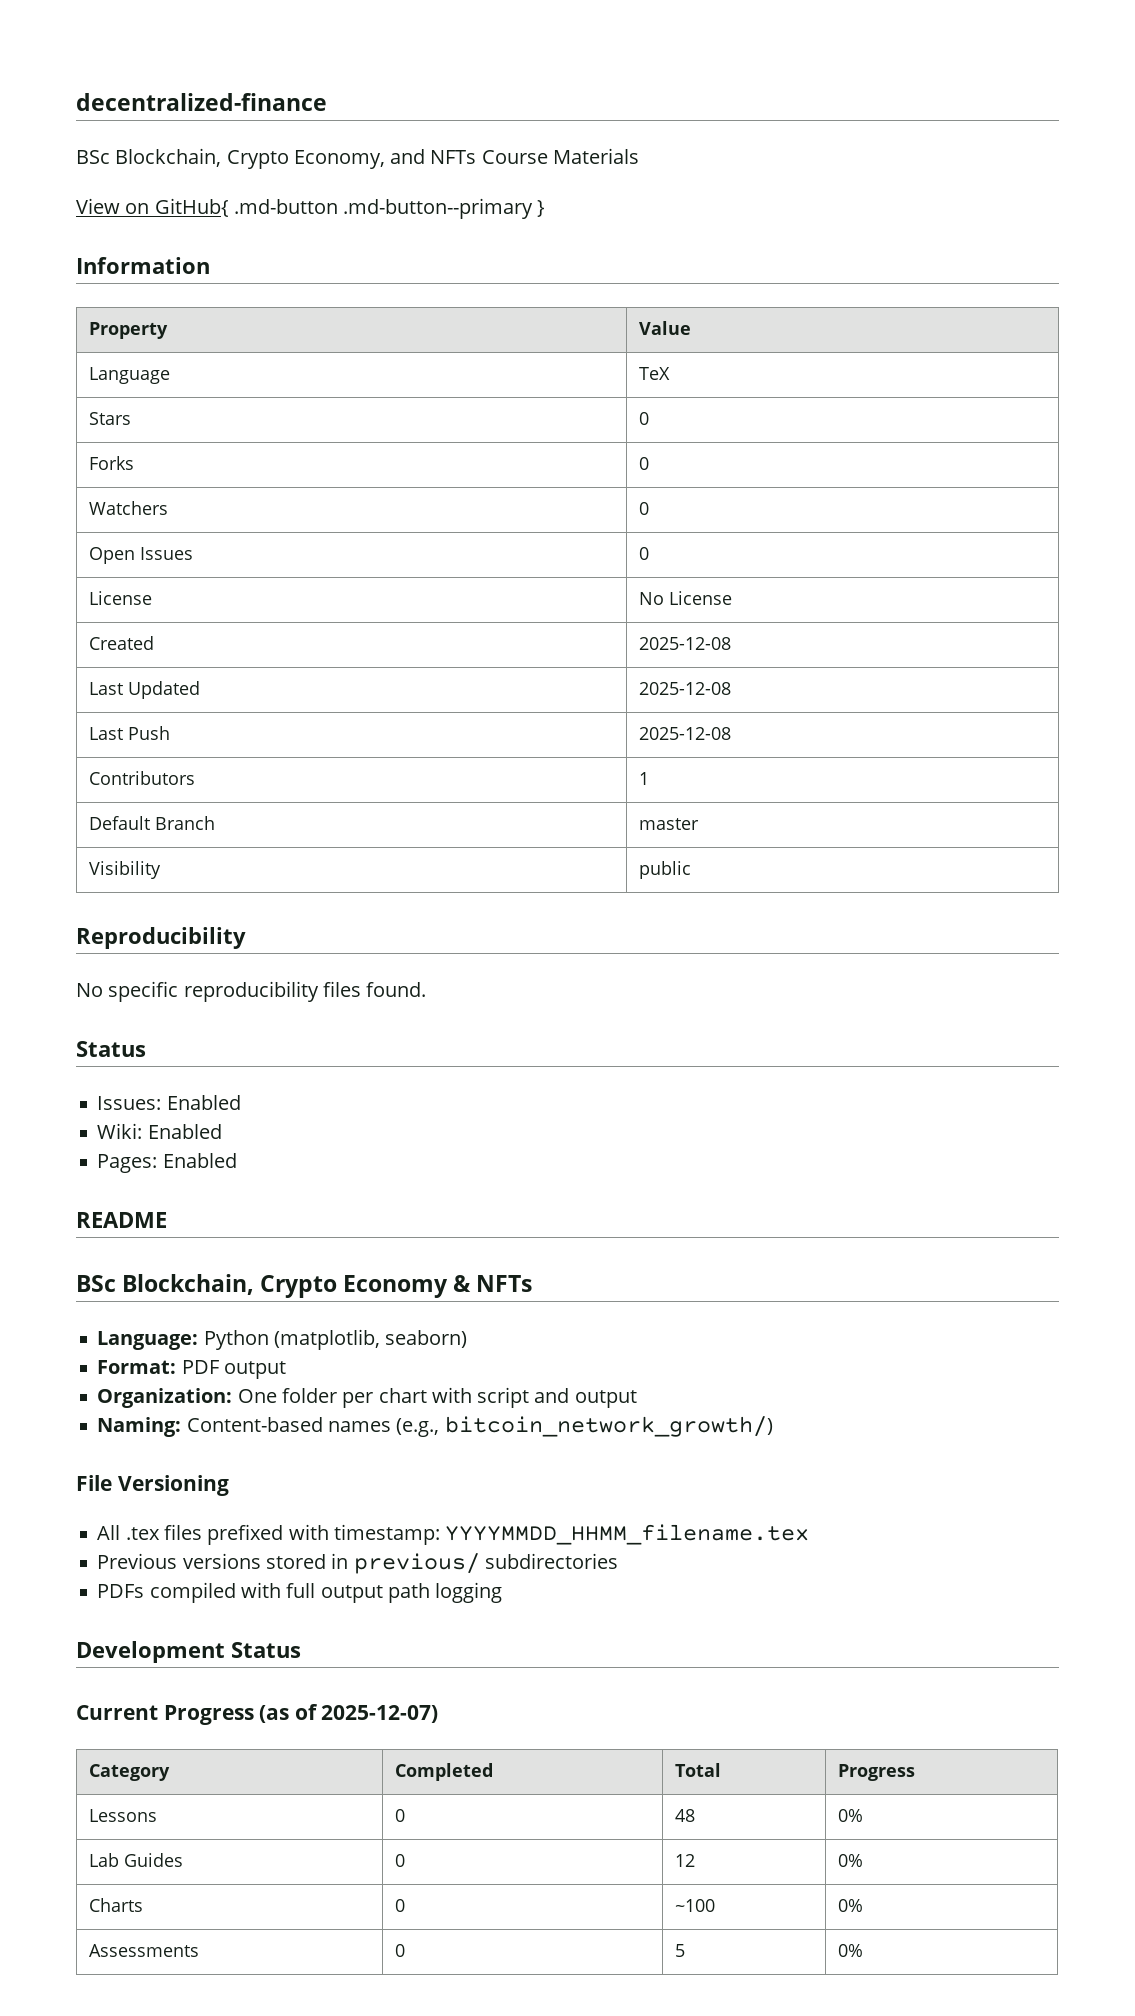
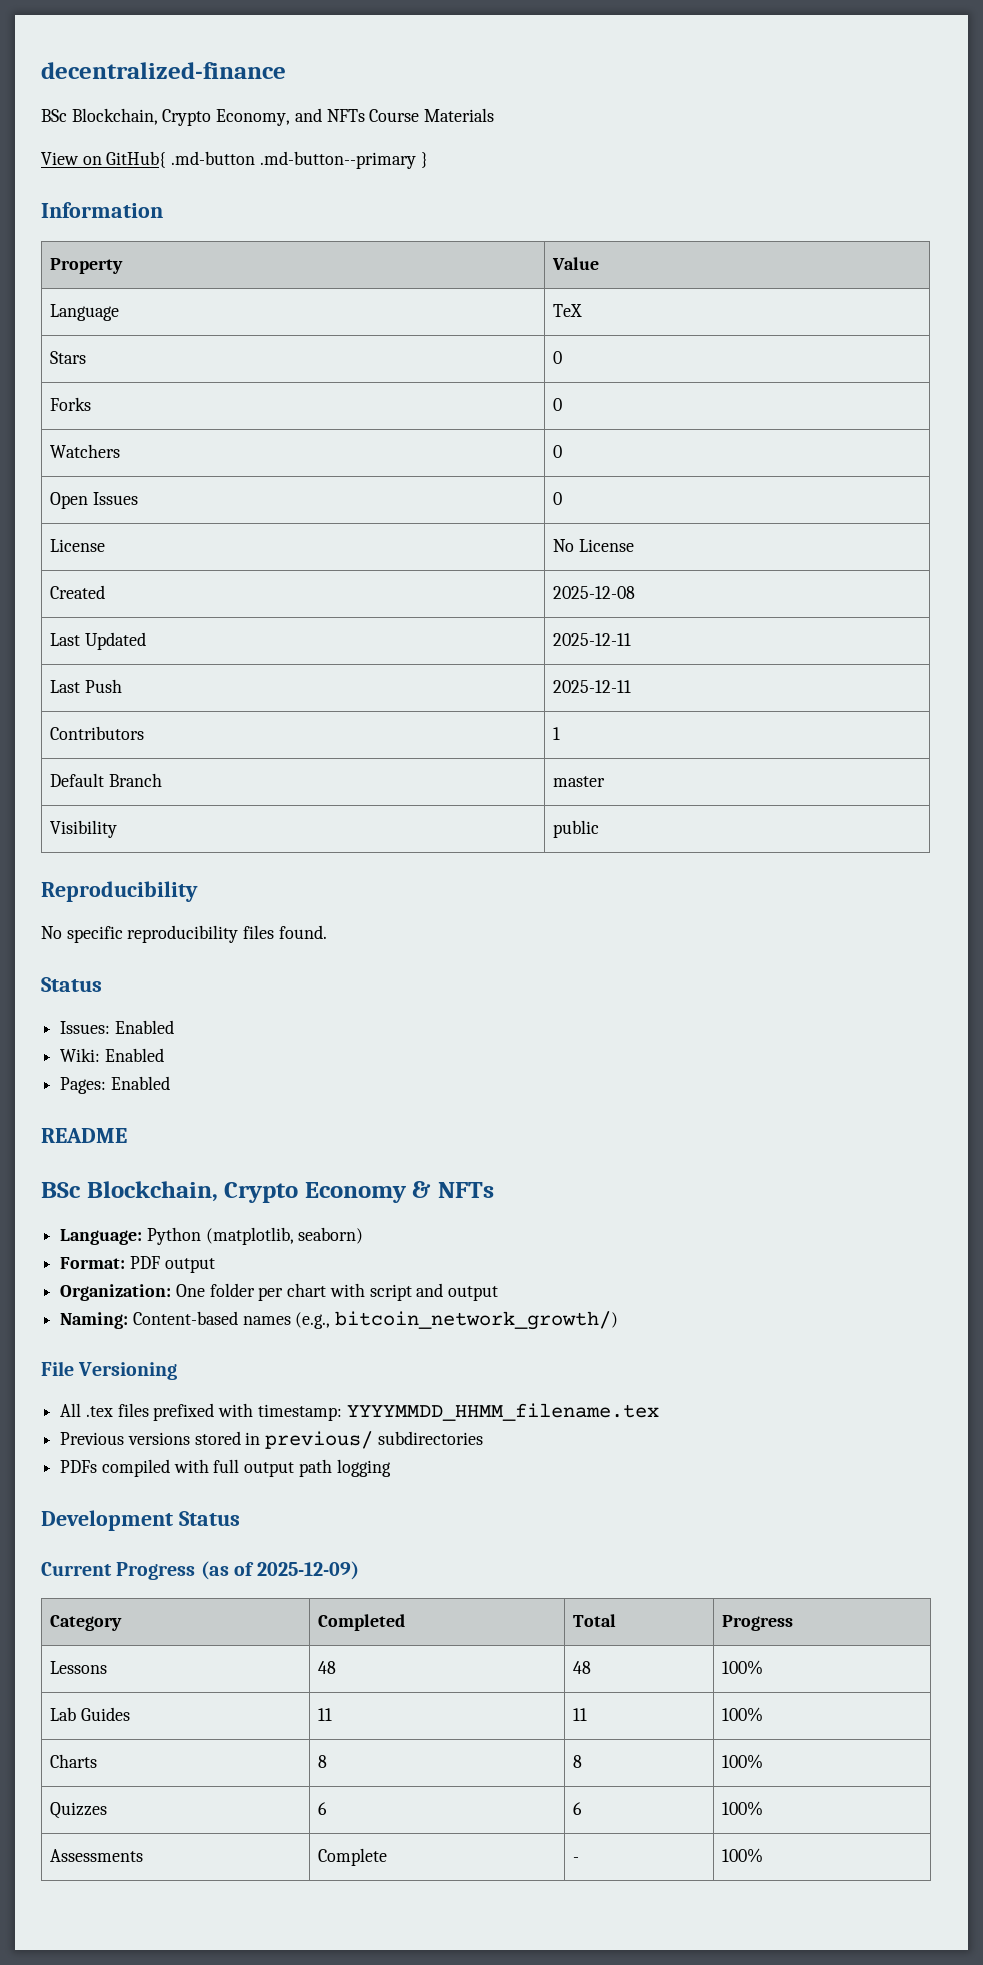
[638,682,731,695] 2025-12-08 -> [553,633,632,646] 2025-12-11
[638,727,731,740] 2025-12-08 -> [553,680,632,693] 2025-12-11
[321,1705,439,1723] 2025-12-07) -> [257,1561,360,1580] 2025-12-09)
[394,1809,405,1822] [674,1809,695,1822] [837,1809,863,1822] 0 | 48 | 0% -> [318,1661,337,1674] [573,1661,592,1674] [722,1660,764,1675] 48 | 48 | 100%
[394,1854,405,1867] [674,1854,695,1867] [837,1854,863,1867] [88,1898,143,1912] [394,1899,405,1912] [674,1899,715,1912] [837,1899,863,1912] [88,1944,199,1957] [394,1944,405,1957] [674,1944,685,1957] [837,1944,863,1957] 0 | 12 | 0% // Charts | 0 | ~100 | 0% // Assessments | 0 | 5 | 0% -> [318,1708,333,1721] [573,1708,588,1721] [722,1707,764,1722] [50,1754,98,1768] [318,1755,328,1768] [573,1755,583,1768] [722,1754,764,1769] [50,1802,108,1819] [318,1802,328,1815] [573,1802,583,1815] [722,1801,764,1816] [50,1849,144,1862] [318,1848,388,1866] [573,1857,580,1862] [722,1848,764,1863] 11 | 11 | 100% // Charts | 8 | 8 | 100% // Quizzes | 6 | 6 | 100% // Assessments | Complete | - | 100%

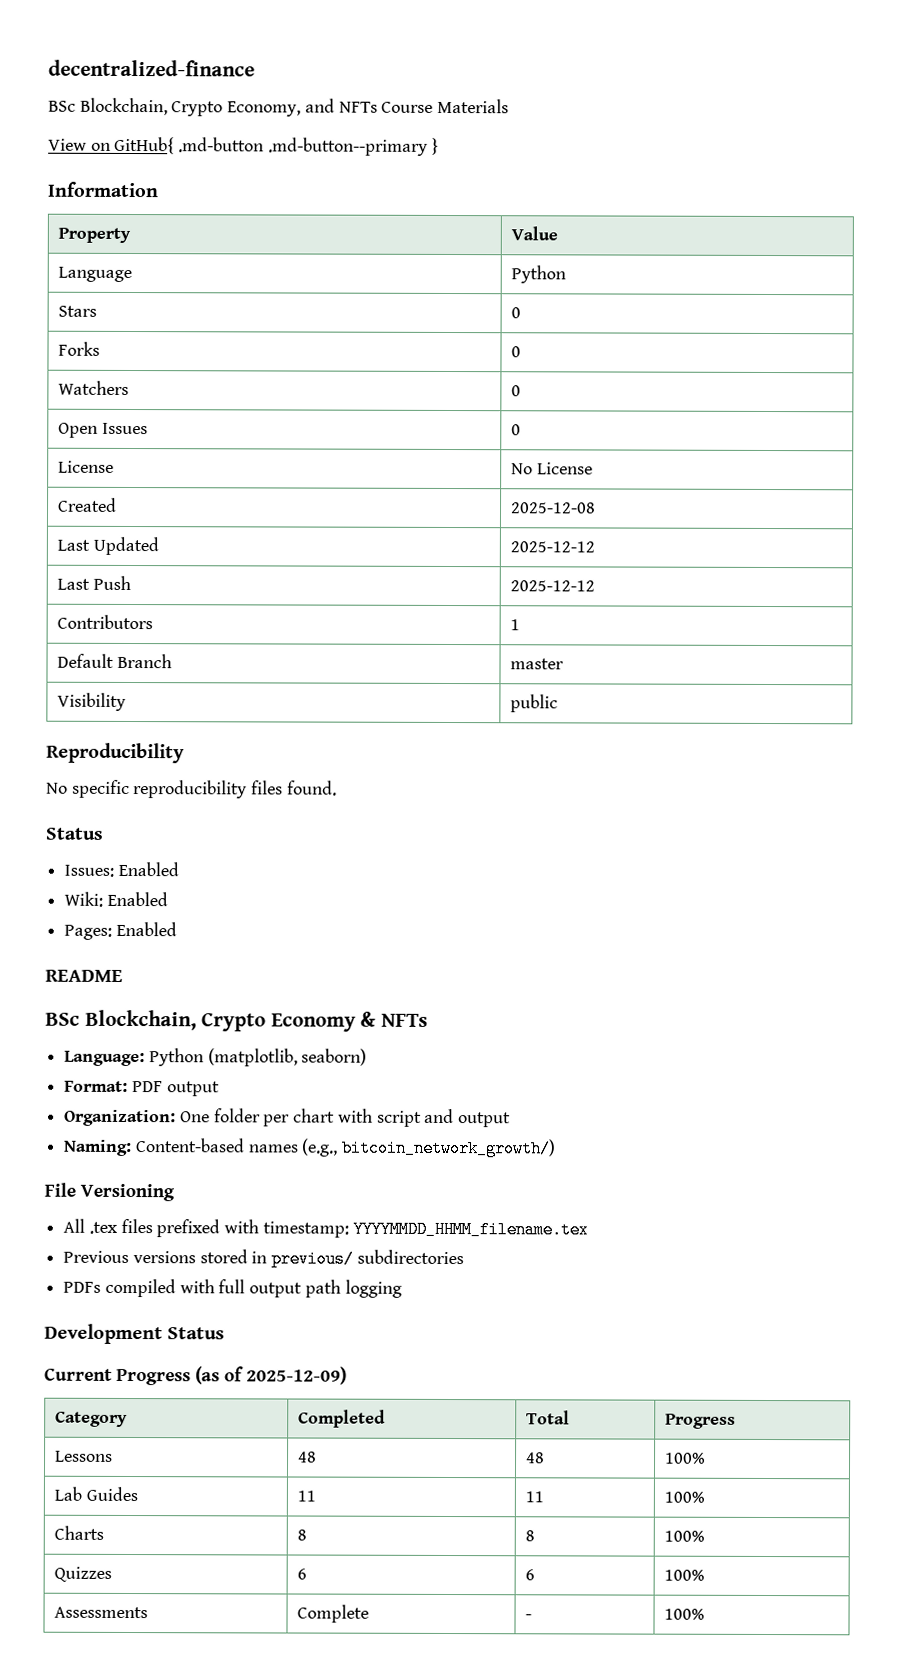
[553,304,583,317] TeX -> [510,265,566,284] Python
[553,633,632,646] 2025-12-11 -> [509,541,595,553] 2025-12-12
[553,680,632,693] 2025-12-11 -> [509,580,595,592] 2025-12-12

